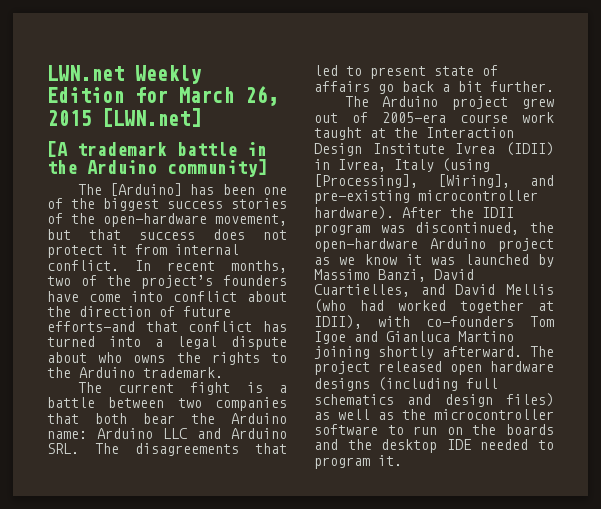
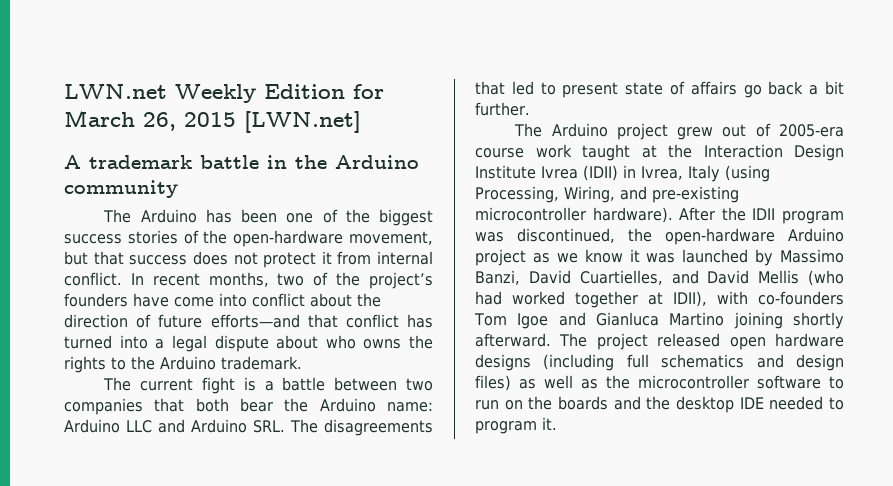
[47,141,68,157] [A -> [64,155,81,169] A
[167,159,267,177] [77,183,182,196] community] // The [Arduino] -> [64,180,178,198] [103,209,197,223] community // The Arduino
[314,174,510,188] [Processing], [Wiring], -> [475,186,615,203] Processing, Wiring,

